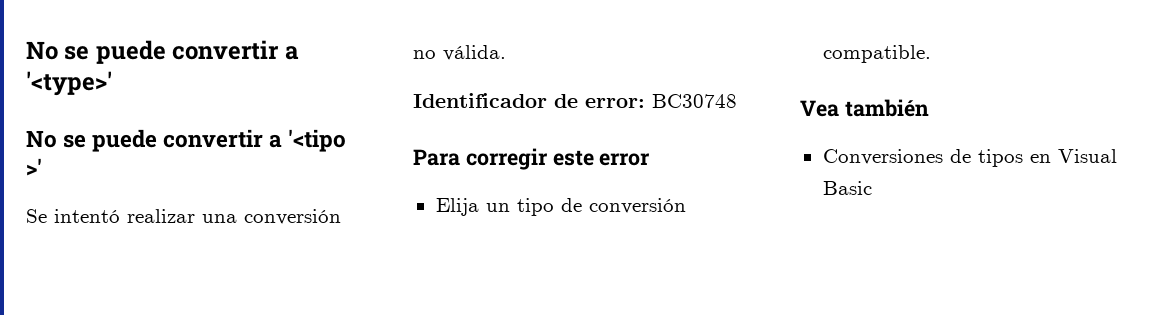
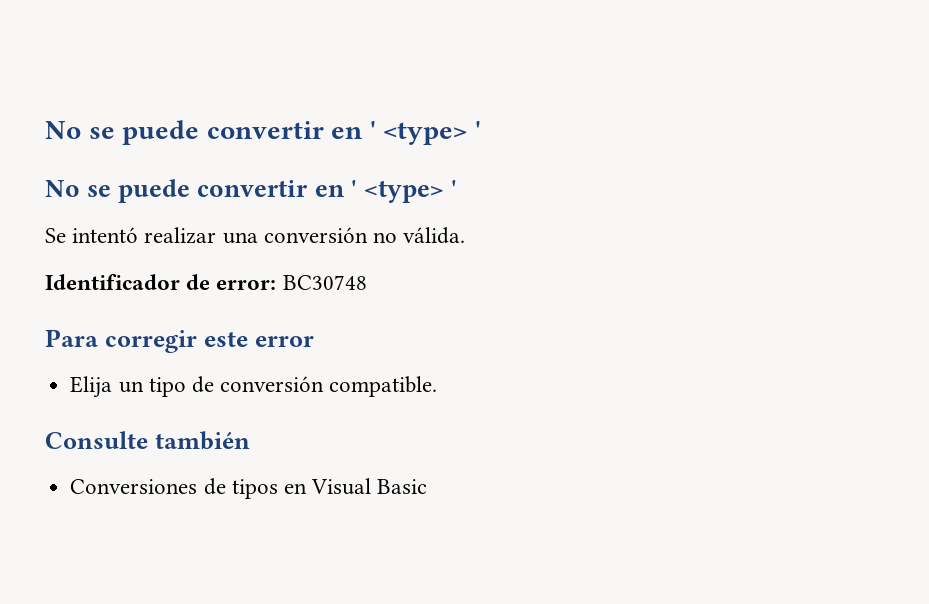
[26,40,299,64] [26,71,112,96] [26,129,347,152] [26,158,42,176] No se puede convertir a '<type>' // No se puede convertir a '<tipo >' -> [45,120,481,145] [45,179,458,203] No se puede convertir en ' <type> ' // No se puede convertir en ' <type> '
[800,100,839,117] Vea -> [45,431,148,449] Consulte

